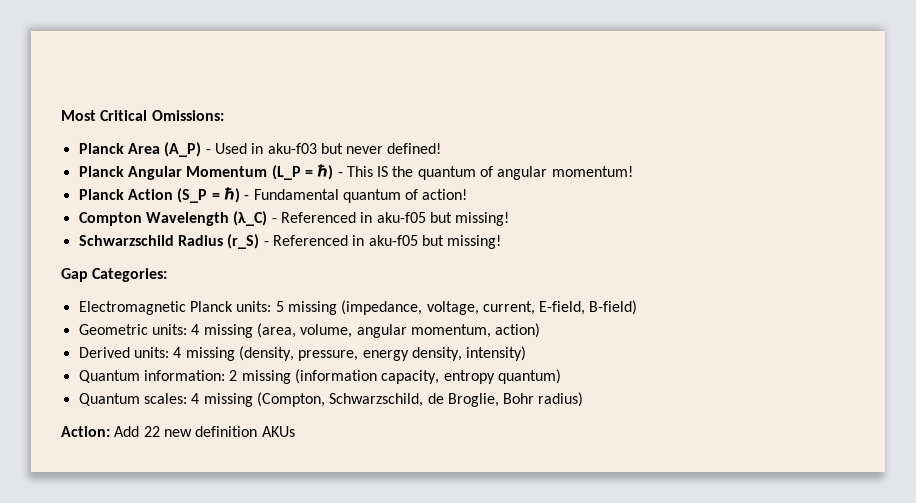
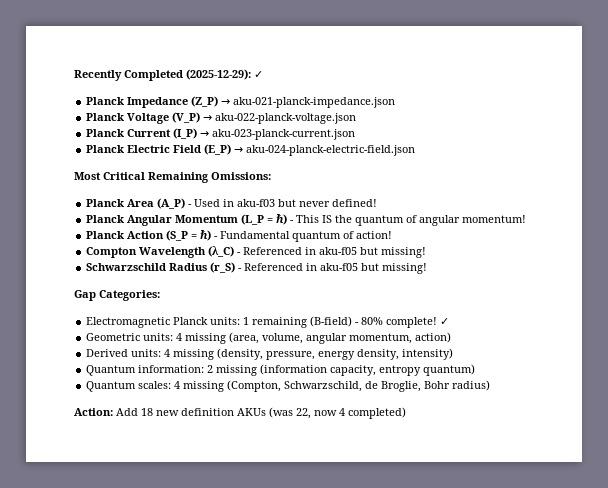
(61, 115) none -> [74,69,263,81] [86,96,396,108] [86,112,357,124] [86,128,356,140] [86,144,416,156] Recently Completed (2025-12-29): ✓ // Planck Impedance (Z_P) → aku-021-planck-impedance.json // Planck Voltage (V_P) → aku-022-planck-voltage.json // Planck Current (I_P) → aku-023-planck-current.json // Planck Electric Field (E_P) → aku-024-planck-electric-field.json //
(148, 115) none -> [148,172,209,183] Remaining
[275,300,638,315] 5 missing (impedance, voltage, current, E-field, B-field) -> [243,316,450,328] 1 remaining (B-field) - 80% complete! ✓
[143,426,160,437] 22 -> [141,408,153,416] 18
(295, 431) none -> [269,407,406,419] (was 22, now 4 completed)

